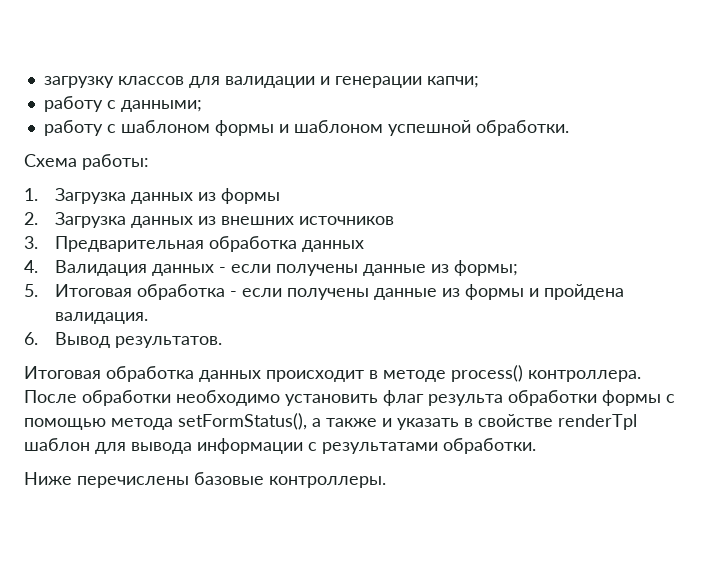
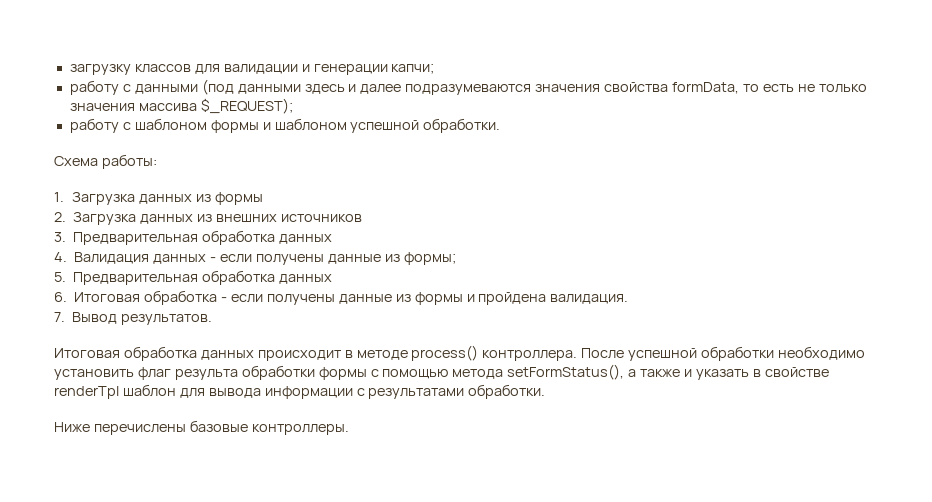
[120,100,202,112] данными; -> [134,79,867,95] [69,98,293,114] данными (под данными здесь и далее подразумеваются значения свойства formData, то есть не только значения массива $_REQUEST);
(38, 290) none -> [73,270,333,285] [54,292,67,302] Предварительная обработка данных // 6.
[24,332,38,345] 6. -> [54,312,65,322] 7.
(77, 396) none -> [628,348,698,361] успешной

